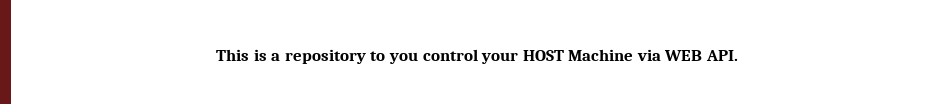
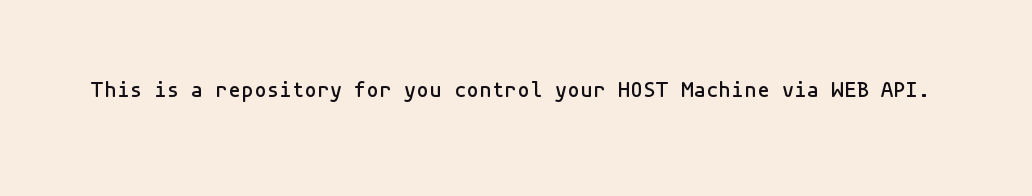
[370,51,386,61] to -> [353,81,392,97] for

